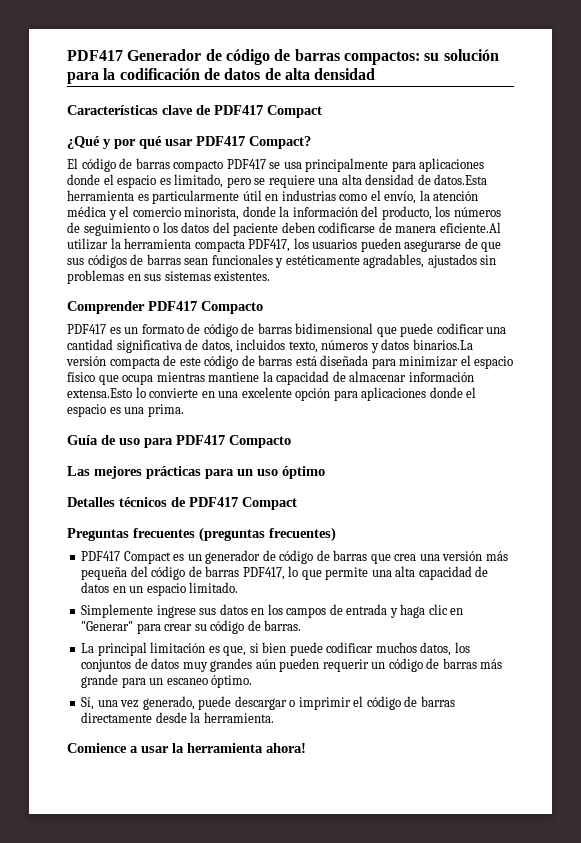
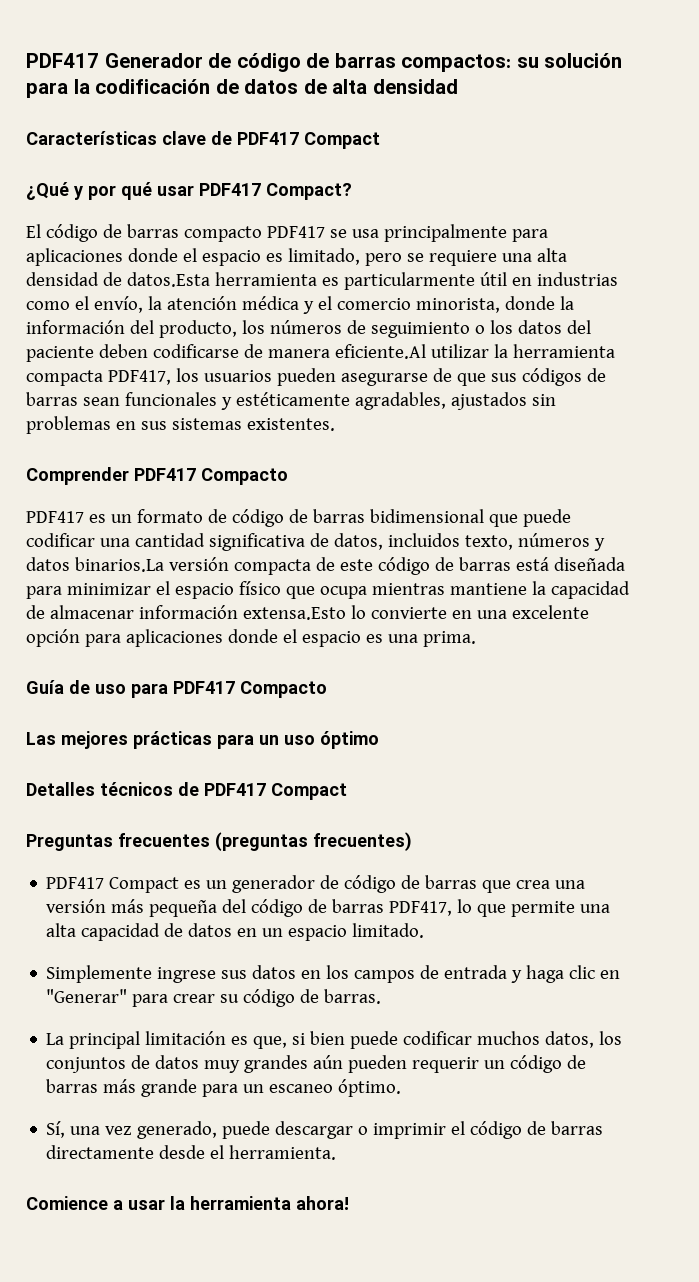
[190,712,201,723] la -> [210,1145,225,1159] el

